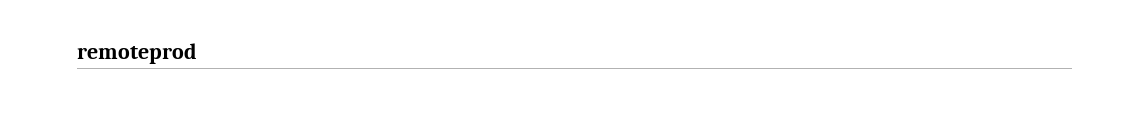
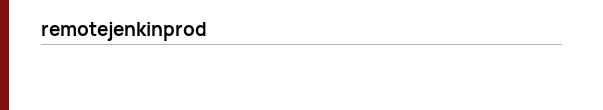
[77,43,197,64] remoteprod -> [41,22,207,41] remotejenkinprod

